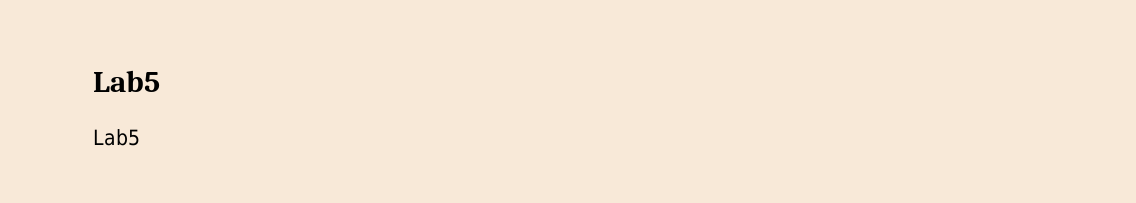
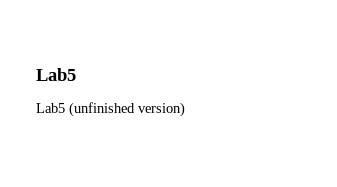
(140, 137) none -> [69,102,185,117] (unfinished version)

